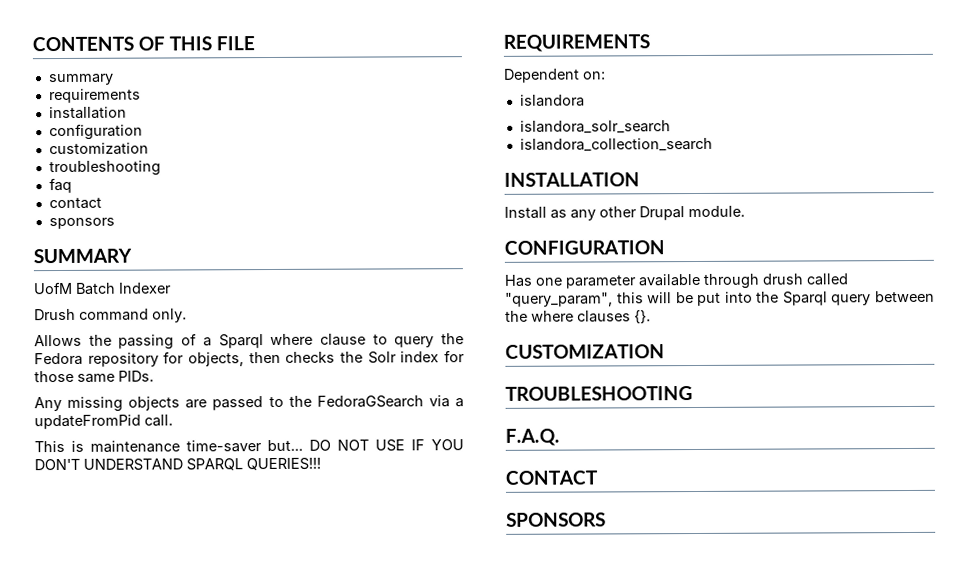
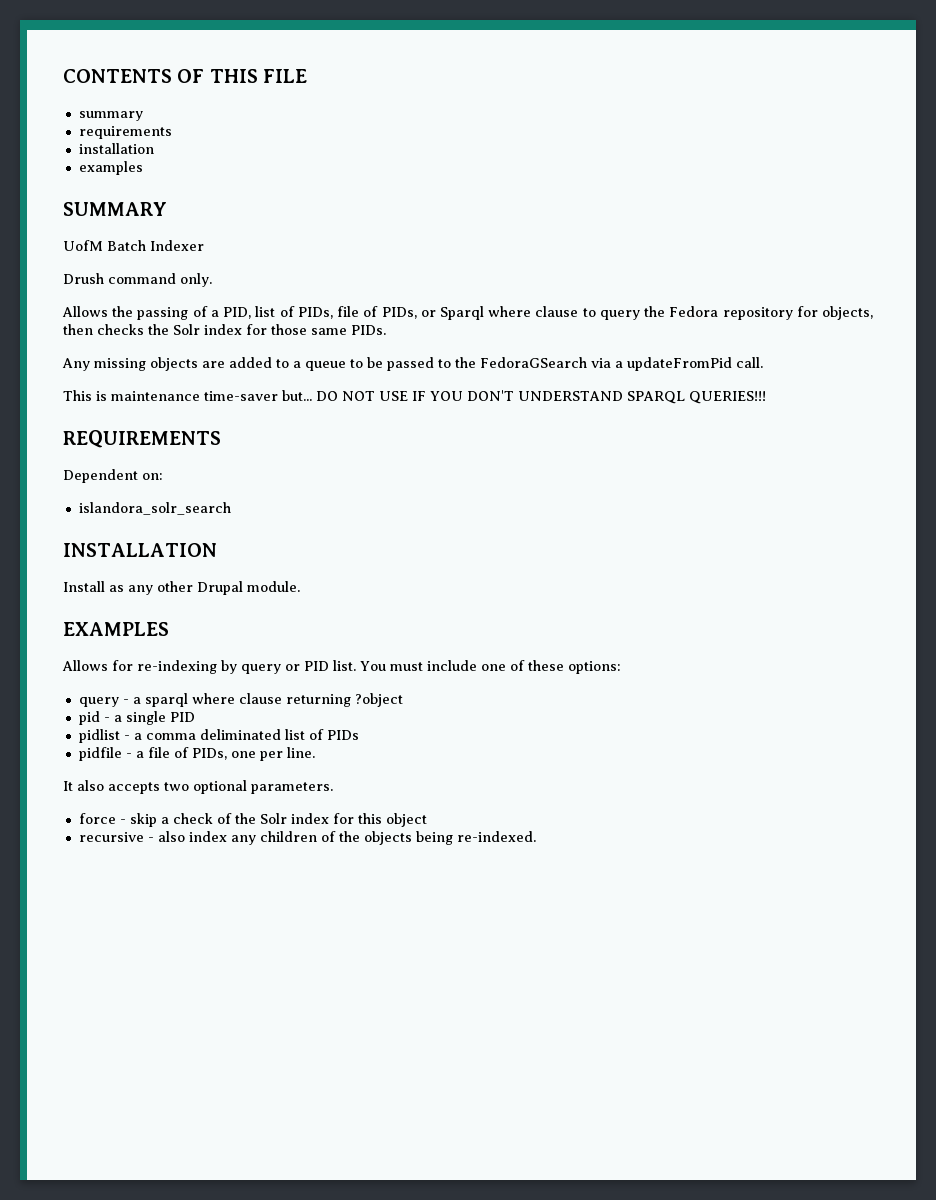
[48,123,143,141] [48,142,149,156] [48,160,161,177] [48,177,72,194] [48,197,102,210] [48,217,115,230] configuration // customization // troubleshooting // faq // contact // sponsors -> [78,161,143,175] examples
(212, 342) none -> [223,306,436,319] PID, list of PIDs, file of PIDs, or
(208, 404) none -> [229,357,383,371] added to a queue to be
[519,94,585,107] // islandora -> (163, 476) none
[519,137,713,152] // islandora_collection_search -> (231, 508) none
[504,240,665,255] [504,273,849,289] [505,290,935,307] [505,309,651,324] [505,344,665,359] [505,386,693,401] [505,428,560,446] [505,470,598,485] [506,512,606,527] CONFIGURATION // Has one parameter available through drush called "query_param", this will be put into the Sparql query between the where clauses {}. // CUSTOMIZATION // TROUBLESHOOTING // F.A.Q. // CONTACT // SPONSORS -> [63,622,169,636] [62,660,621,674] [78,693,403,707] [78,711,195,725] [78,729,359,743] [78,747,315,761] [63,780,333,794] [78,813,427,827] [78,831,536,845] EXAMPLES // Allows for re-indexing by query or PID list. You must include one of these options: // query - a sparql where clause returning ?object // pid - a single PID // pidlist - a comma deliminated list of PIDs // pidfile - a file of PIDs, one per line. // It also accepts two optional parameters. // force - skip a check of the Solr index for this object // recursive - also index any children of the objects being re-indexed.

